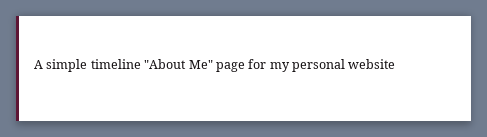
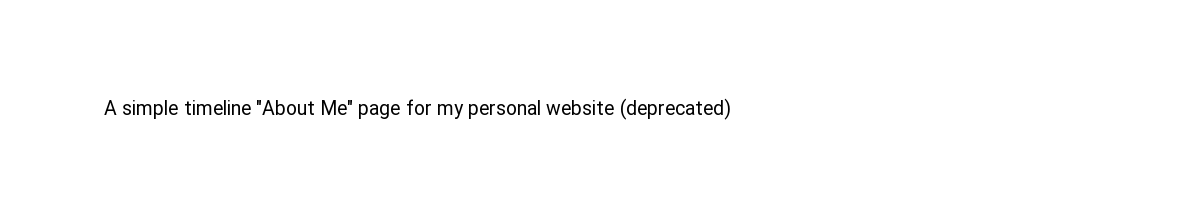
(396, 64) none -> [619,98,731,120] (deprecated)

